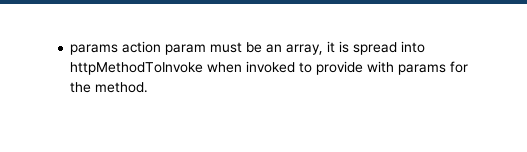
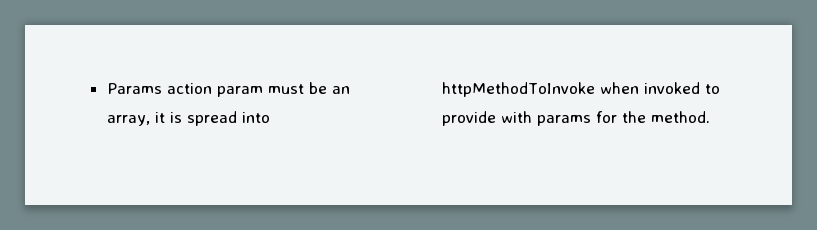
[70,44,119,55] params -> [106,83,162,94] Params

